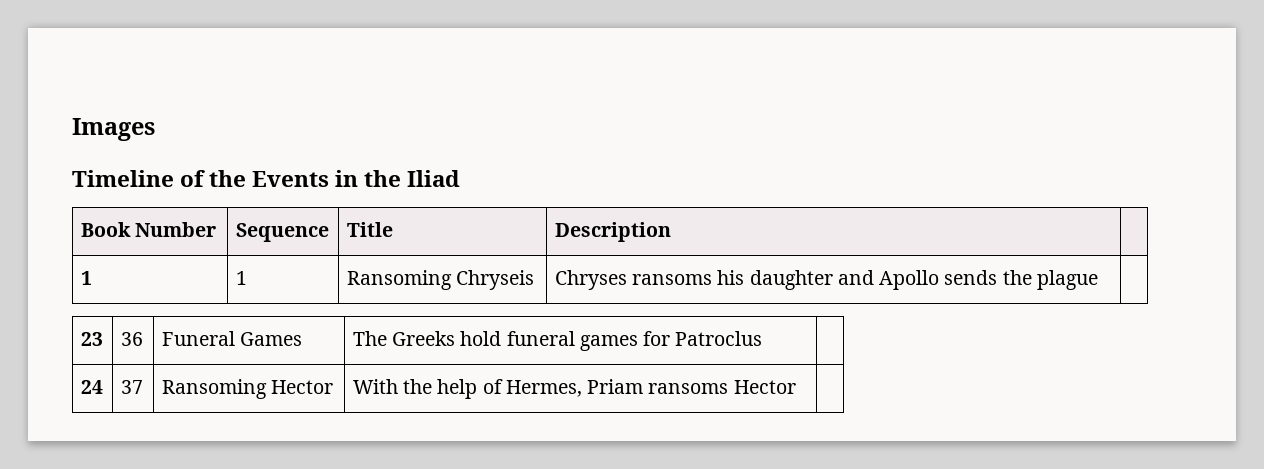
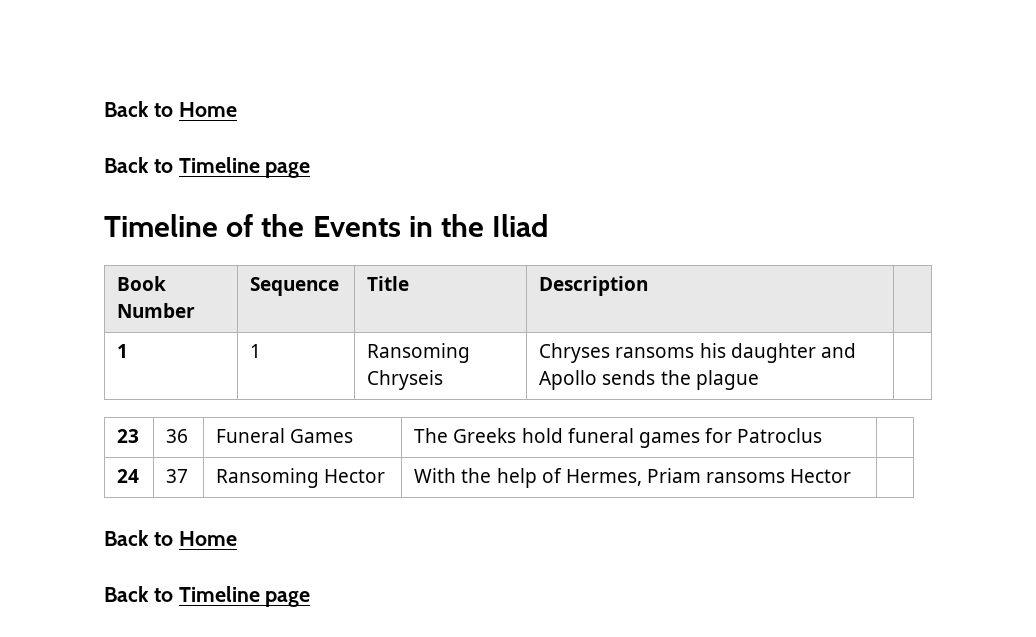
[72,118,155,141] Images -> [104,101,237,117] [104,157,311,178] Back to Home // Back to Timeline page
(796, 387) none -> [104,530,237,546] [104,586,311,607] // Back to Home // Back to Timeline page

